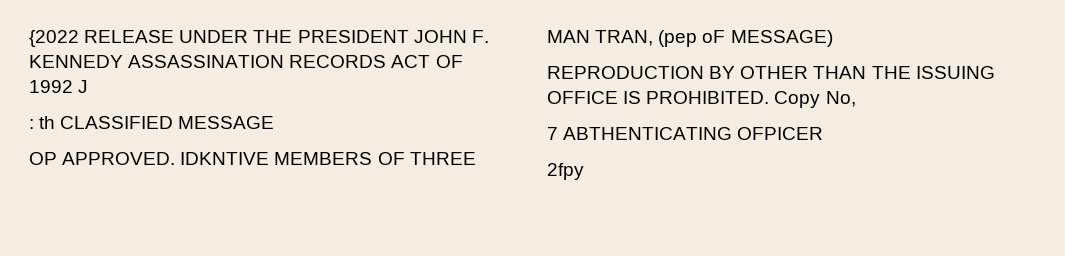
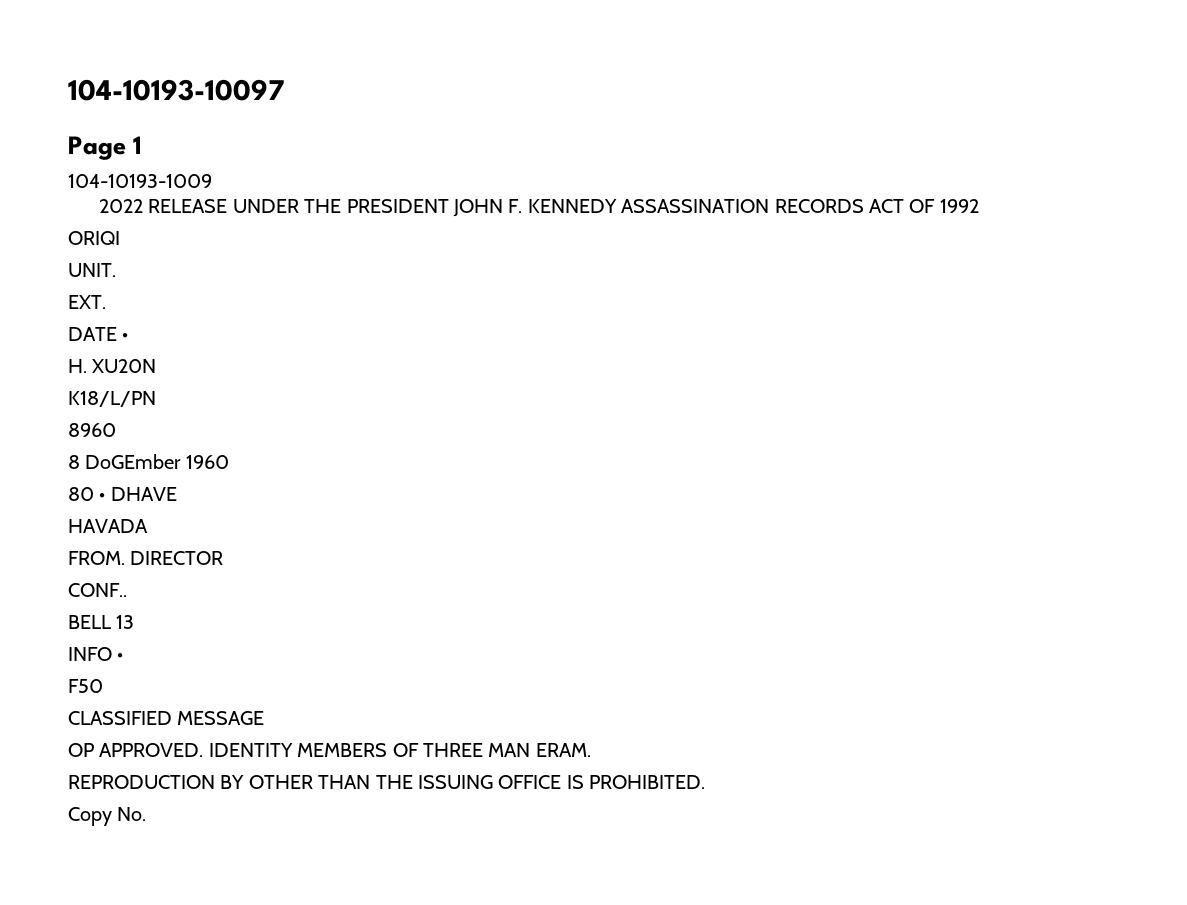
[29,30,79,47] {2022 -> [68,79,284,101] [68,136,143,160] [68,174,212,188] [99,199,144,213] 104-10193-10097 // Page 1 // 104-10193-1009 // 2022
[78,80,89,93] [29,116,56,129] J // : th -> [68,231,120,245] [68,263,116,277] [68,295,106,309] [68,327,129,341] [68,359,157,373] [68,391,156,407] [68,423,116,437] [68,454,229,469] [68,487,177,501] [68,519,148,533] [68,551,224,565] [68,583,127,597] [68,615,135,629] [68,647,124,661] [68,679,103,693] // ORIQI // UNIT. // EXT. // DATE • // H. XU20N // K18/L/PN // 8960 // 8 DoGEmber 1960 // 80 • DHAVE // HAVADA // FROM. DIRECTOR // CONF.. // BELL 13 // INFO • // F50 //
[180,152,270,165] IDKNTIVE -> [208,743,293,757] IDENTITY
[595,30,833,47] TRAN, (pep oF MESSAGE) -> [535,743,591,757] ERAM.
[774,91,856,108] [547,127,824,140] [547,163,584,180] Copy No, // 7 ABTHENTICATING OFPICER // 2fpy -> [68,807,147,826] // Copy No.

